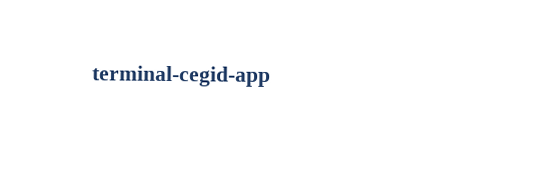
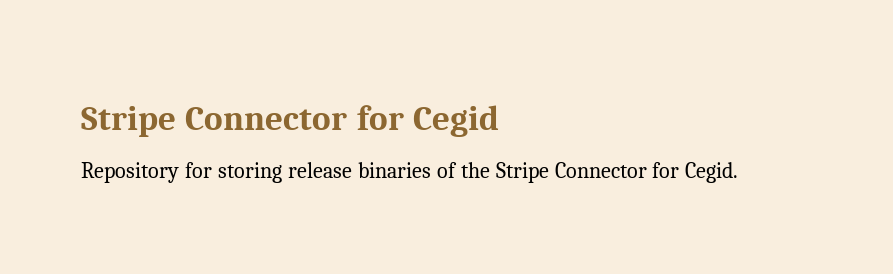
[92,65,271,88] terminal-cegid-app -> [81,105,499,137] [81,162,739,183] Stripe Connector for Cegid // Repository for storing release binaries of the Stripe Connector for Cegid.

